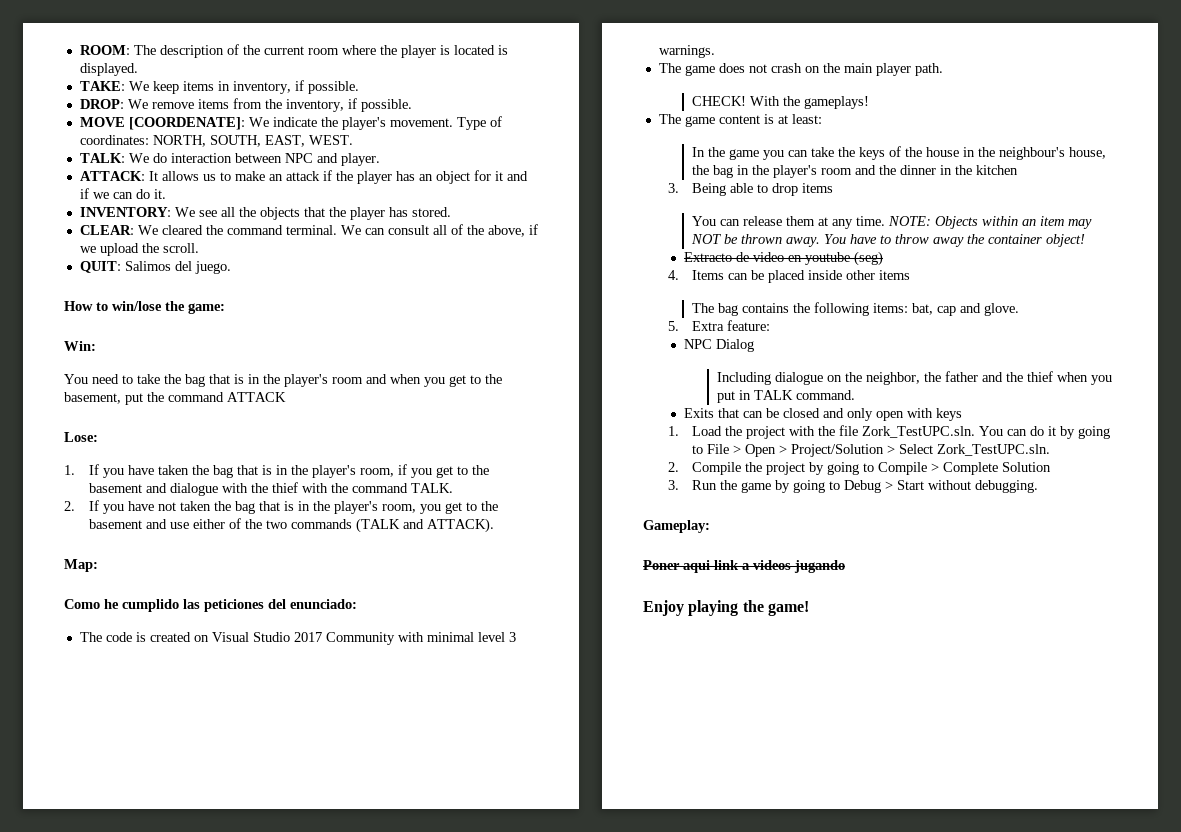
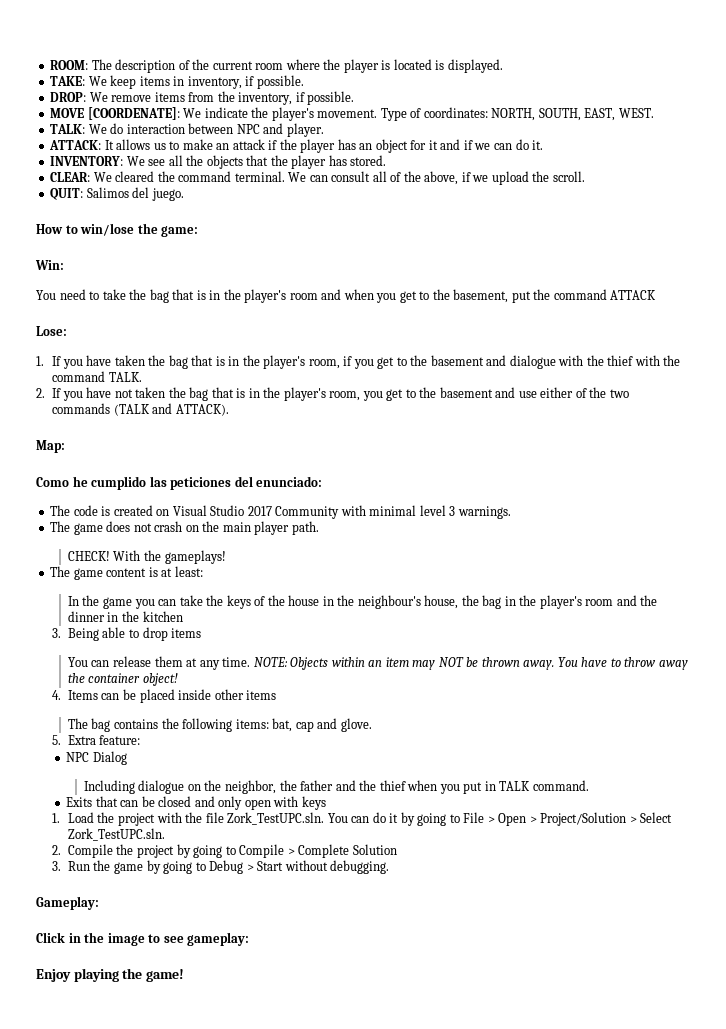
[683,251,883,266] // Extracto de video en youtube (seg) -> (178, 679) none
[643,560,845,573] Poner aqui link a videos jugando -> [36,932,250,946] Click in the image to see gameplay:

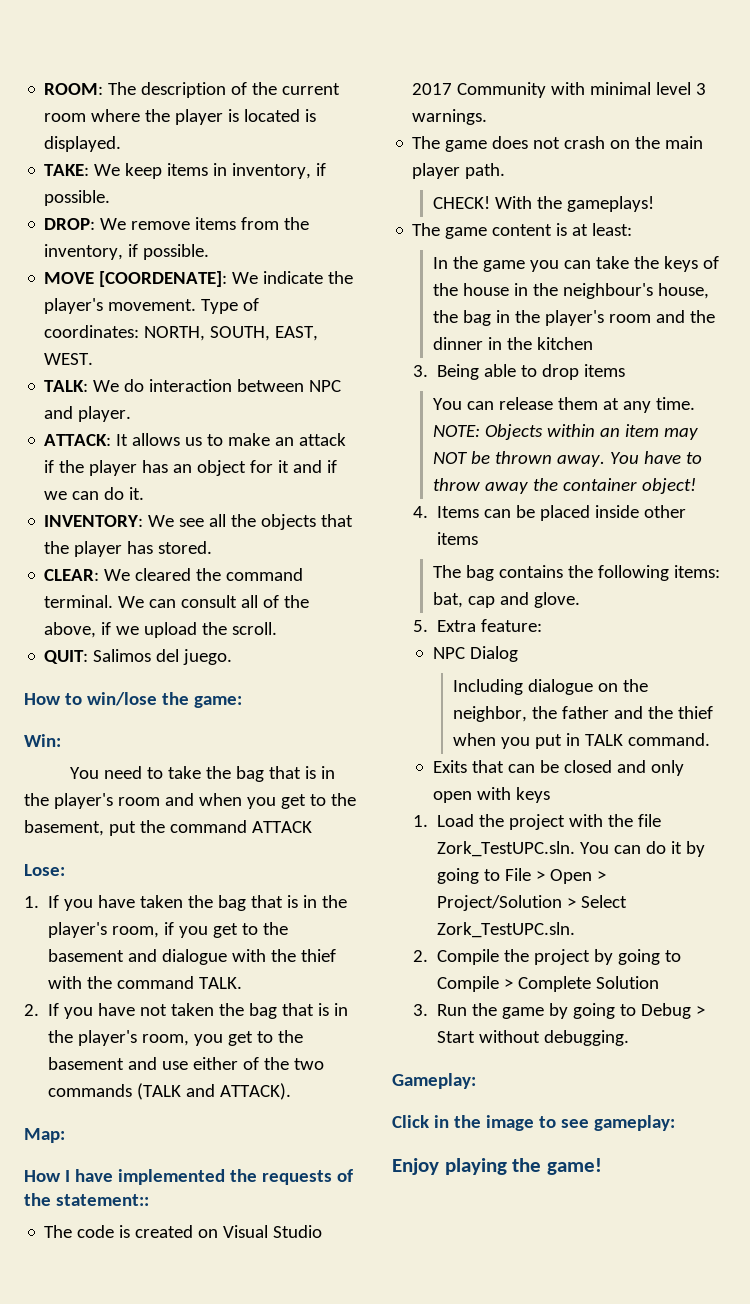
[36,476,323,490] Como he cumplido las peticiones del enunciado: -> [24,1169,353,1185] [24,1193,149,1206] How I have implemented the requests of the statement::

